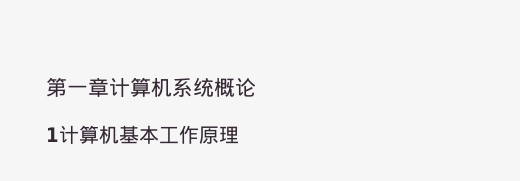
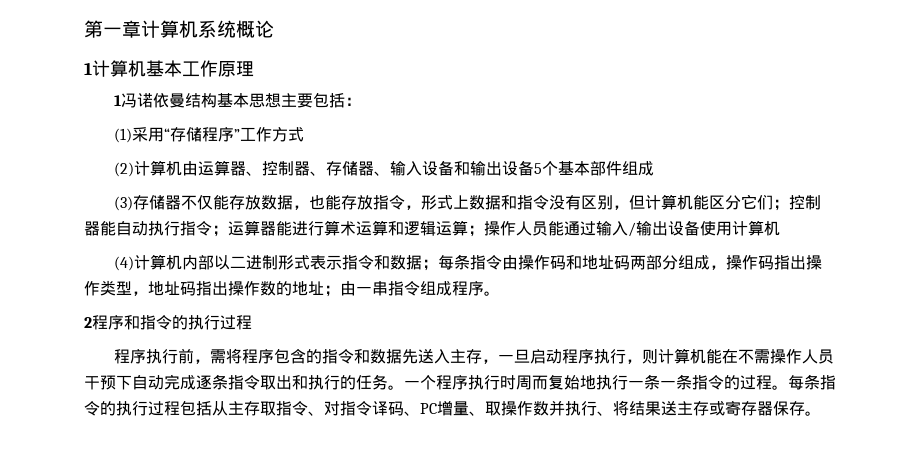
(239, 135) none -> [114,92,362,108] [114,127,305,143] [114,160,655,177] [114,194,822,211] [84,220,780,237] [114,254,823,271] [84,280,500,297] [84,315,252,330] [114,348,835,364] [84,374,836,390] [84,400,821,416] // 1冯诺依曼结构基本思想主要包括： // (1)采用“存储程序”工作方式 // (2)计算机由运算器、控制器、存储器、输入设备和输出设备5个基本部件组成 // (3)存储器不仅能存放数据，也能存放指令，形式上数据和指令没有区别，但计算机能区分它们；控制器能自动执行指令；运算器能进行算术运算和逻辑运算；操作人员能通过输入/输出设备使用计算机 // (4)计算机内部以二进制形式表示指令和数据；每条指令由操作码和地址码两部分组成，操作码指出操作类型，地址码指出操作数的地址；由一串指令组成程序。 // 2程序和指令的执行过程 // 程序执行前，需将程序包含的指令和数据先送入主存，一旦启动程序执行，则计算机能在不需操作人员干预下自动完成逐条指令取出和执行的任务。一个程序执行时周而复始地执行一条一条指令的过程。每条指令的执行过程包括从主存取指令、对指令译码、PC增量、取操作数并执行、将结果送主存或寄存器保存。

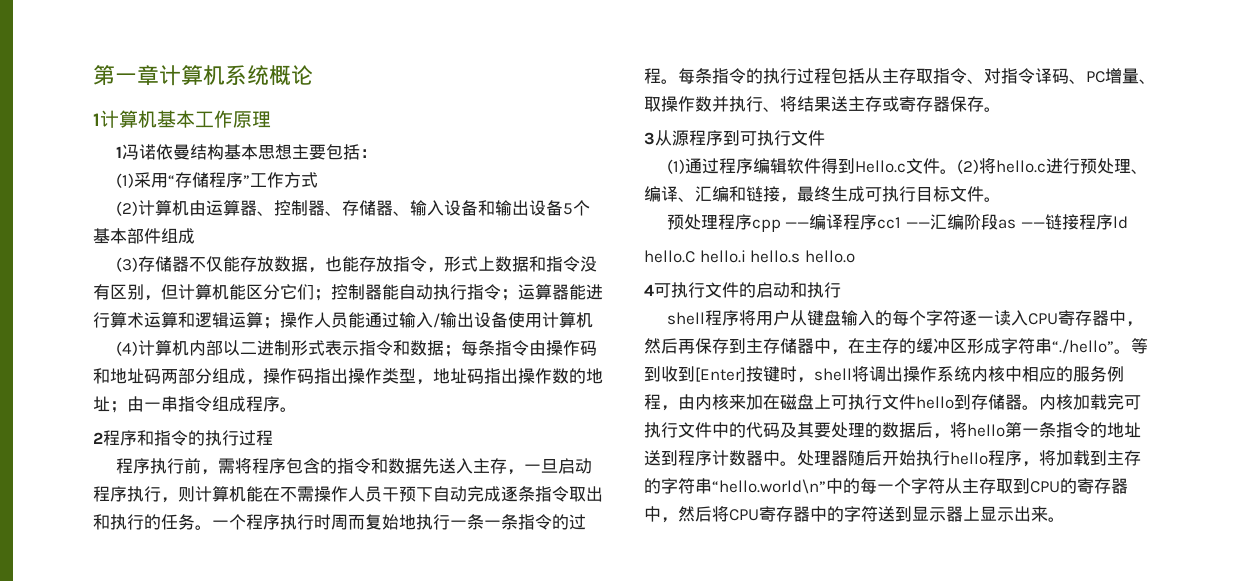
(821, 413) none -> [644,130,825,146] [666,158,1148,174] [644,186,1001,203] [666,214,1128,232] [644,250,855,263] [644,282,841,298] [666,310,1143,327] [644,338,1148,355] [644,366,1124,383] [644,394,1141,411] [644,422,1141,439] [644,450,1141,467] [644,478,1128,494] [644,506,1065,523] // 3从源程序到可执行文件 // (1)通过程序编辑软件得到Hello.c文件。(2)将hello.c进行预处理、编译、汇编和链接，最终生成可执行目标文件。 // 预处理程序cpp ——编译程序cc1 ——汇编阶段as ——链接程序ld // hello.C hello.i hello.s hello.o // 4可执行文件的启动和执行 // shell程序将用户从键盘输入的每个字符逐一读入CPU寄存器中，然后再保存到主存储器中，在主存的缓冲区形成字符串“./hello”。等到收到[Enter]按键时，shell将调出操作系统内核中相应的服务例程，由内核来加在磁盘上可执行文件hello到存储器。内核加载完可执行文件中的代码及其要处理的数据后，将hello第一条指令的地址送到程序计数器中。处理器随后开始执行hello程序，将加载到主存的字符串“hello.world\n”中的每一个字符从主存取到CPU的寄存器中，然后将CPU寄存器中的字符送到显示器上显示出来。

